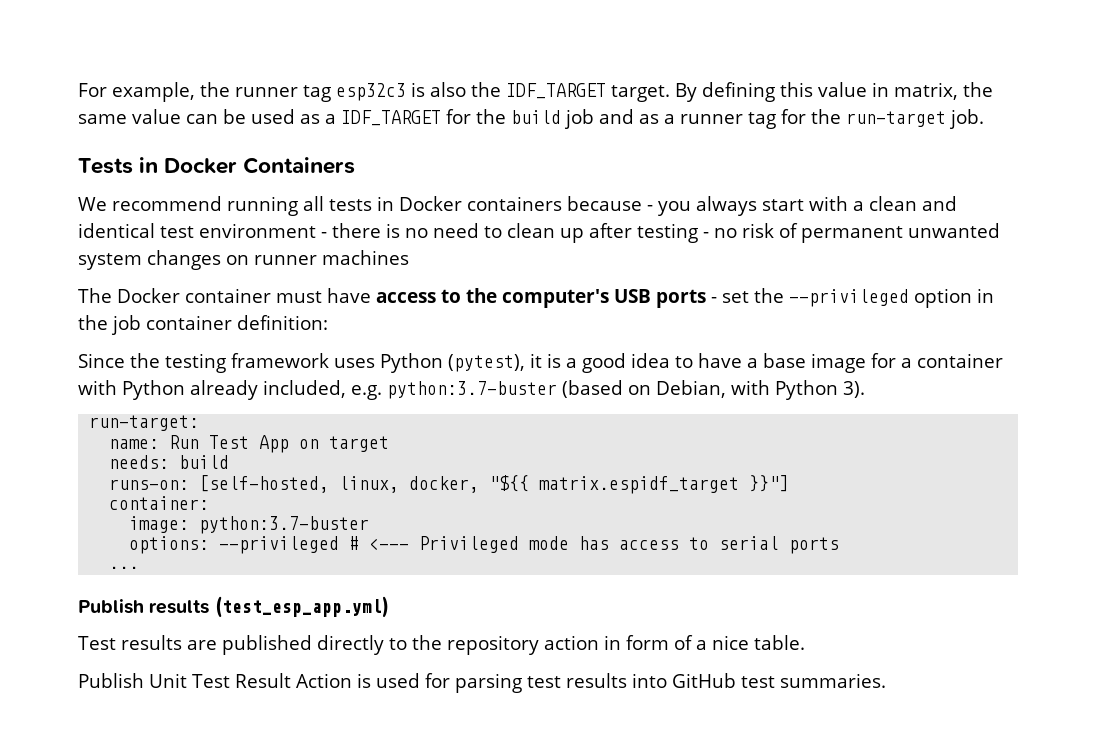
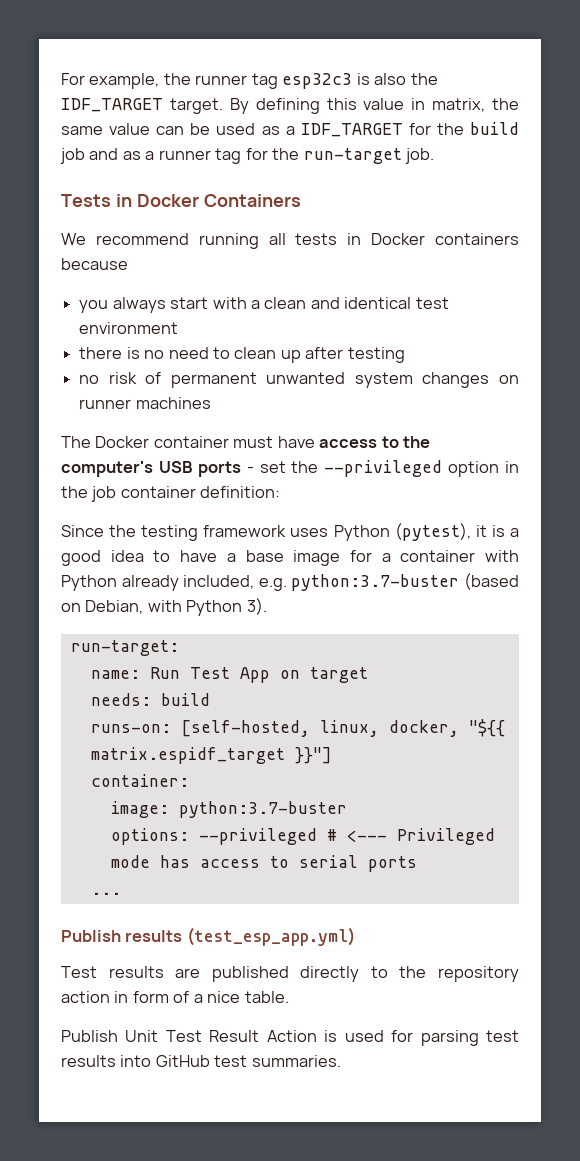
[647,205,653,211] - -> (128, 264) //
[321,232,327,238] - -> (179, 328) //
[703,232,709,238] - -> (405, 355) //

